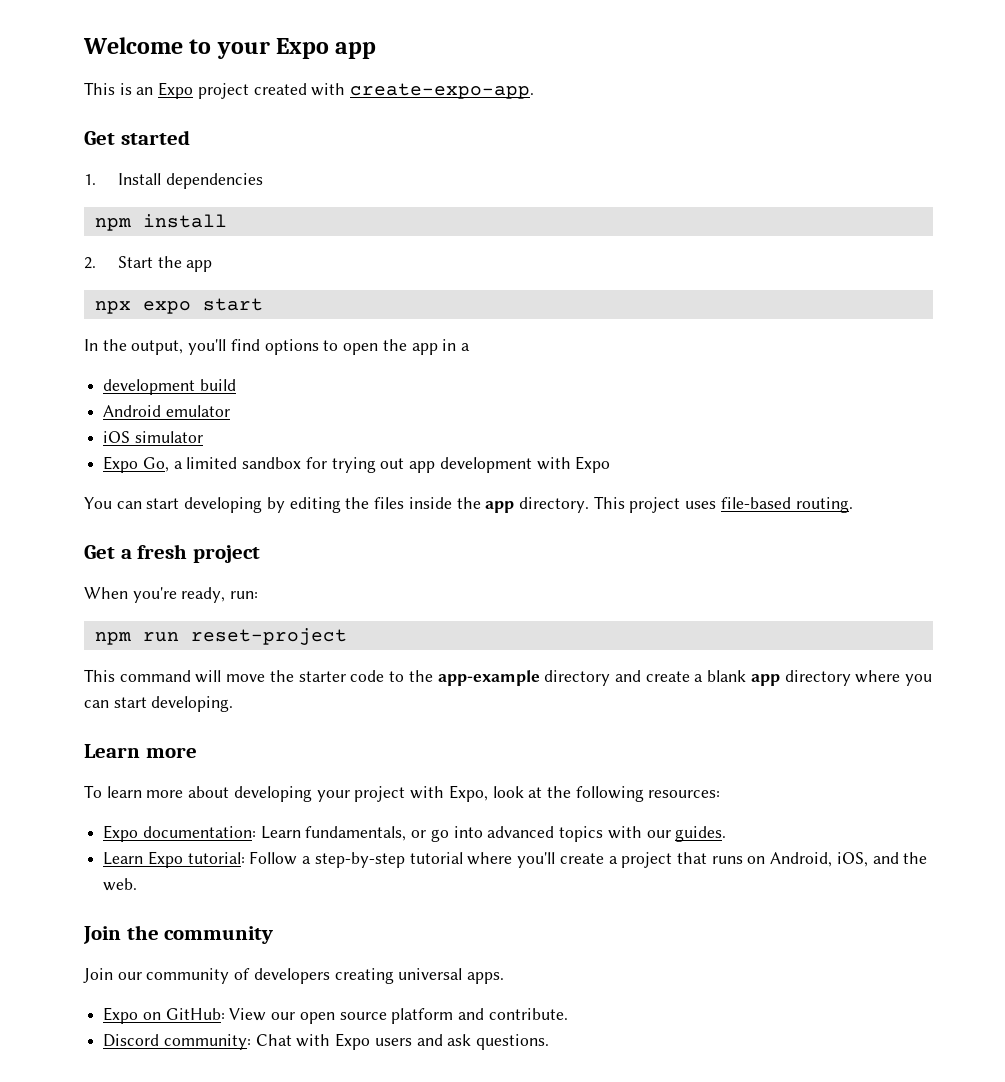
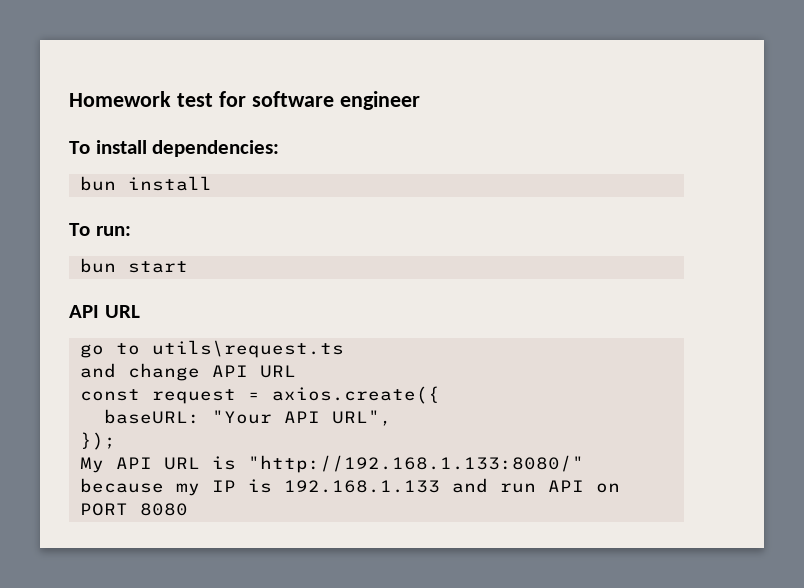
[83,37,377,59] [84,82,535,99] [84,130,190,145] [84,173,263,189] [94,214,227,231] [84,256,213,272] [94,298,263,314] [84,339,470,355] [103,379,236,395] [103,405,230,417] [103,431,203,443] [103,456,611,473] [84,496,853,513] [84,544,261,563] [84,587,259,603] [94,628,347,645] [84,669,933,686] [84,696,234,712] [84,744,197,758] [84,785,721,802] [103,825,727,842] [103,851,928,868] [103,878,138,891] [83,925,274,944] [83,968,505,984] [103,1007,568,1024] [103,1033,550,1050] Welcome to your Expo app // This is an Expo project created with create-expo-app. // Get started // 1. Install dependencies // npm install // 2. Start the app // npx expo start // In the output, you'll find options to open the app in a // development build // Android emulator // iOS simulator // Expo Go, a limited sandbox for trying out app development with Expo // You can start developing by editing the files inside the app directory. This project uses file-based routing. // Get a fresh project // When you're ready, run: // npm run reset-project // This command will move the starter code to the app-example directory and create a blank app directory where you can start developing. // Learn more // To learn more about developing your project with Expo, look at the following resources: // Expo documentation: Learn fundamentals, or go into advanced topics with our guides. // Learn Expo tutorial: Follow a step-by-step tutorial where you'll create a project that runs on Android, iOS, and the web. // Join the community // Join our community of developers creating universal apps. // Expo on GitHub: View our open source platform and contribute. // Discord community: Chat with Expo users and ask questions. -> [69,91,420,110] [69,140,280,157] [79,176,212,191] [69,223,131,236] [79,258,188,273] [69,305,140,318] [79,340,344,358] [79,363,296,381] [79,386,440,404] [103,409,392,426] [79,432,116,450] [79,455,584,473] [79,478,620,496] [79,503,188,516] Homework test for software engineer // To install dependencies: // bun install // To run: // bun start // API URL // go to utils\request.ts // and change API URL // const request = axios.create({ // baseURL: "Your API URL", // }); // My API URL is "http://192.168.1.133:8080/" because my IP is 192.168.1.133 and run API on PORT 8080

